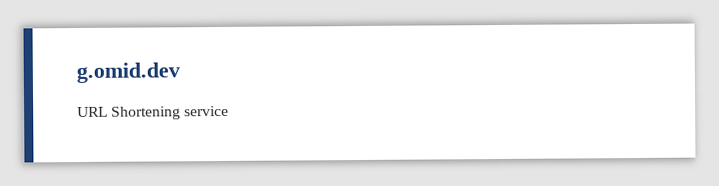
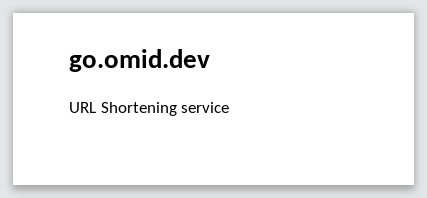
[76,62,180,84] g.omid.dev -> [69,49,210,72] go.omid.dev

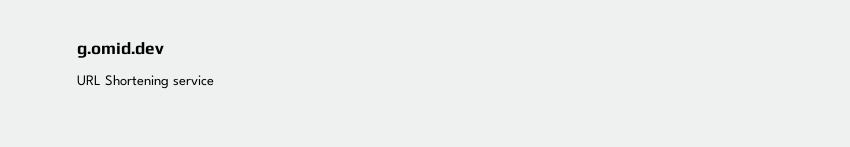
[69,49,210,72] go.omid.dev -> [77,42,164,58] g.omid.dev

